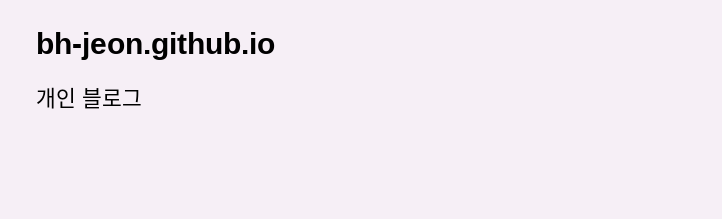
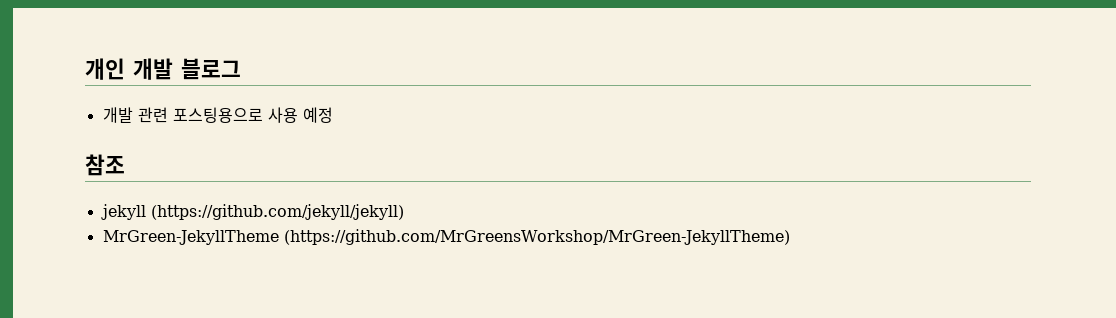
[36,32,275,60] [36,87,142,109] bh-jeon.github.io // 개인 블로그 -> [85,58,241,80] [102,107,333,123] [85,154,125,176] [100,204,404,220] [102,229,790,245] 개인 개발 블로그 // 개발 관련 포스팅용으로 사용 예정 // 참조 // jekyll (https://github.com/jekyll/jekyll) // MrGreen-JekyllTheme (https://github.com/MrGreensWorkshop/MrGreen-JekyllTheme)

